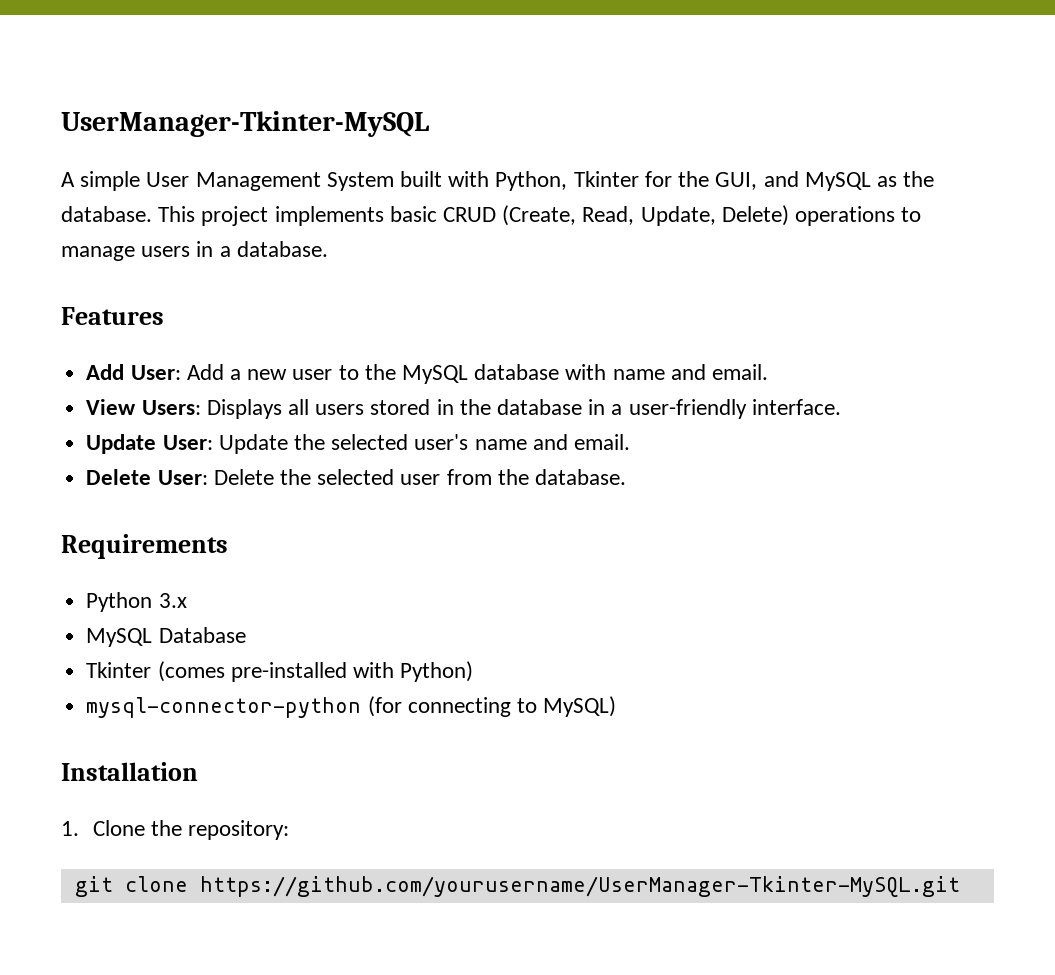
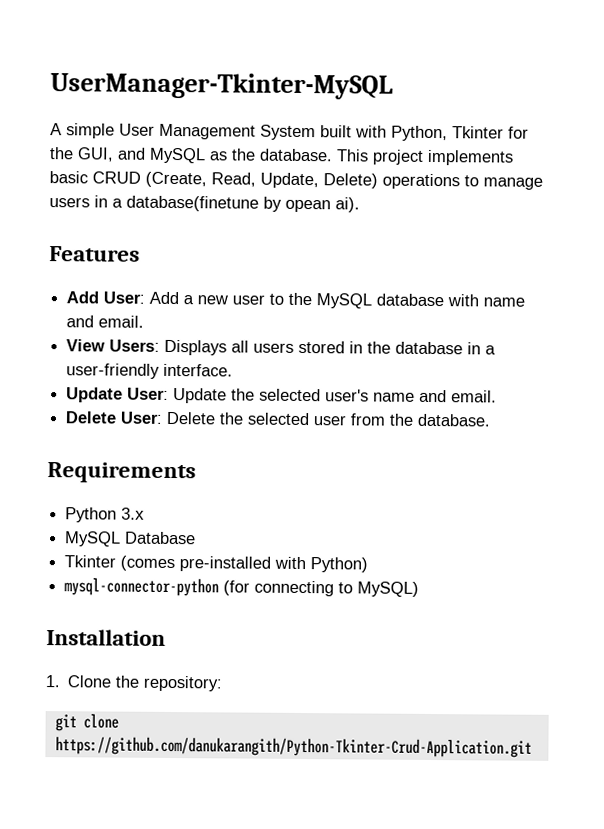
[236,241,328,257] database. -> [126,195,360,213] database(finetune by opean ai).
[199,876,960,897] https://github.com/yourusername/UserManager-Tkinter-MySQL.git -> [54,736,532,758] https://github.com/danukarangith/Python-Tkinter-Crud-Application.git

